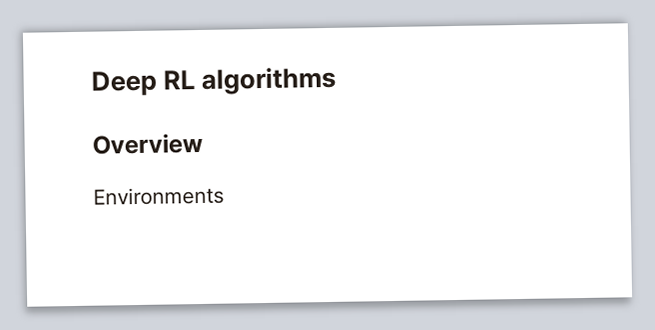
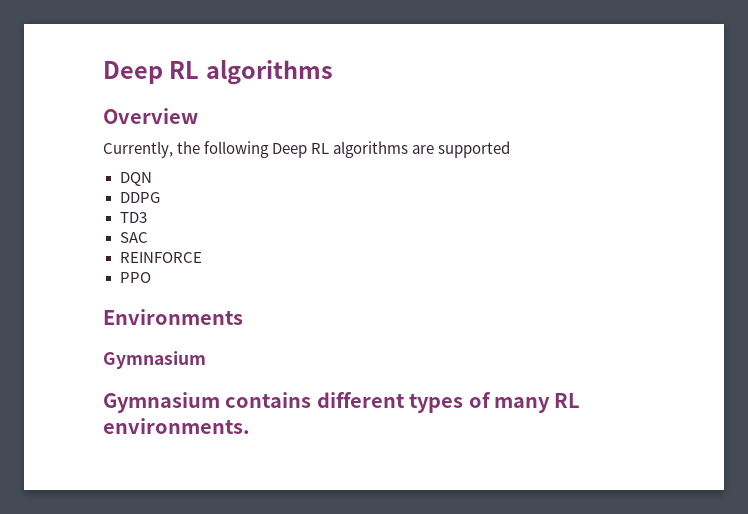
[93,186,224,206] Environments -> [103,141,511,158] [119,172,152,186] [119,192,160,203] [119,212,147,223] [119,232,148,243] [119,252,202,263] [119,272,151,283] [103,309,243,325] [103,351,206,369] [103,392,581,413] [103,418,250,434] Currently, the following Deep RL algorithms are supported // DQN // DDPG // TD3 // SAC // REINFORCE // PPO // Environments // Gymnasium // Gymnasium contains different types of many RL environments.

